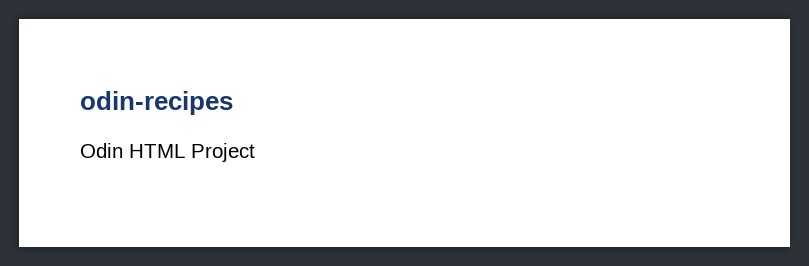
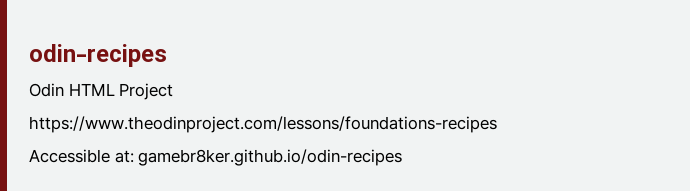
(255, 152) none -> [29,116,497,133] [29,149,403,166] // https://www.theodinproject.com/lessons/foundations-recipes // Accessible at: gamebr8ker.github.io/odin-recipes

